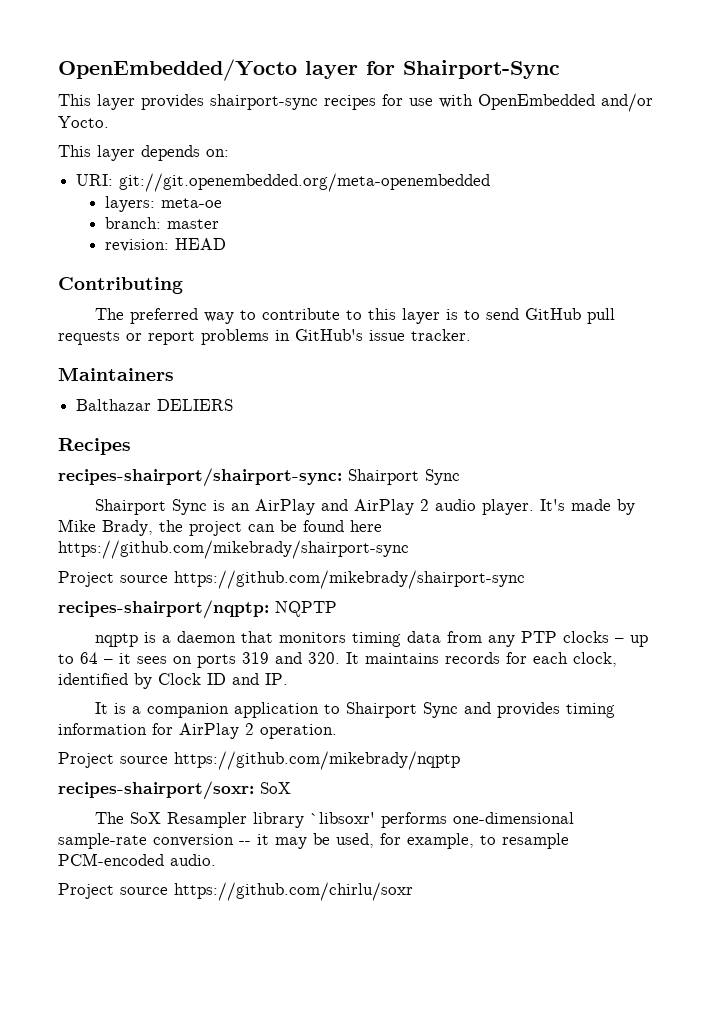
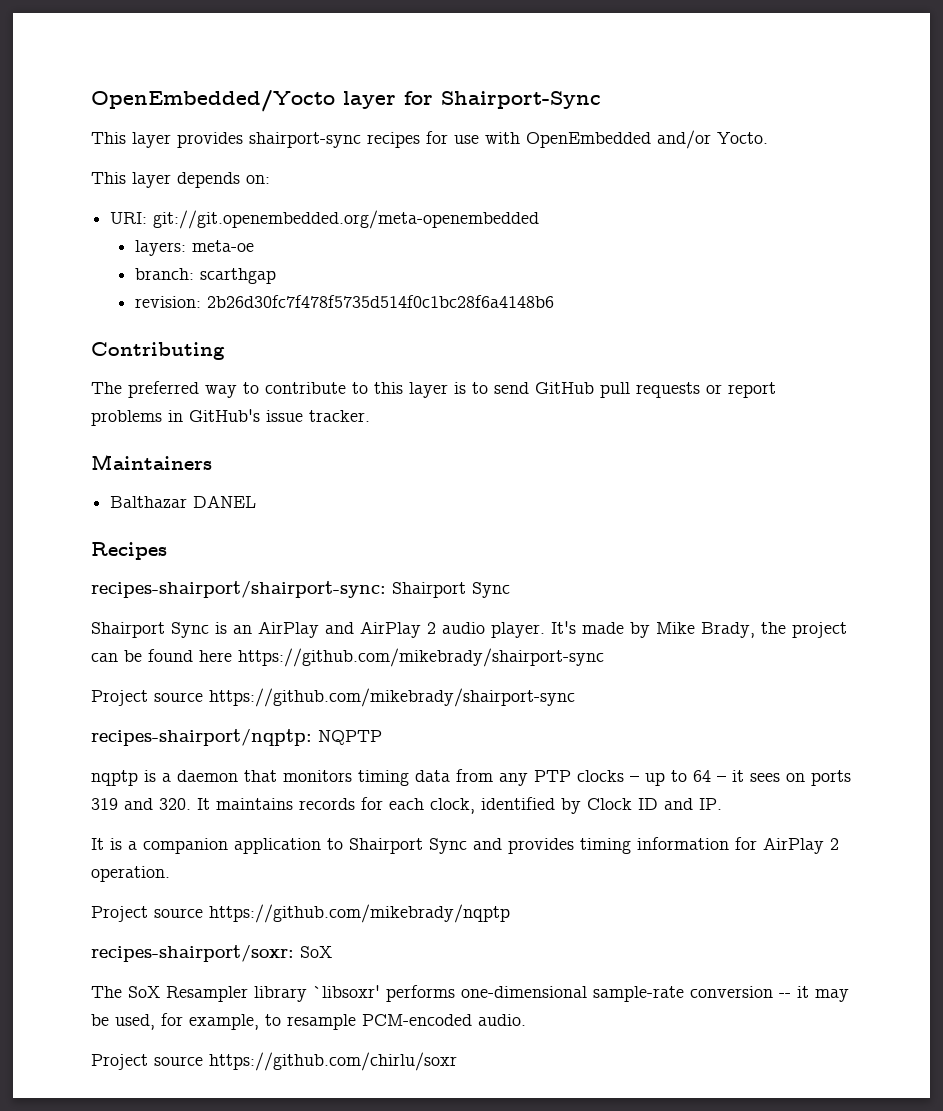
[166,219,219,229] master -> [199,268,276,284] scarthgap
[174,238,226,250] HEAD -> [206,295,554,308] 2b26d30fc7f478f5735d514f0c1bc28f6a4148b6
[157,399,234,411] DELIERS -> [193,495,257,508] DANEL

